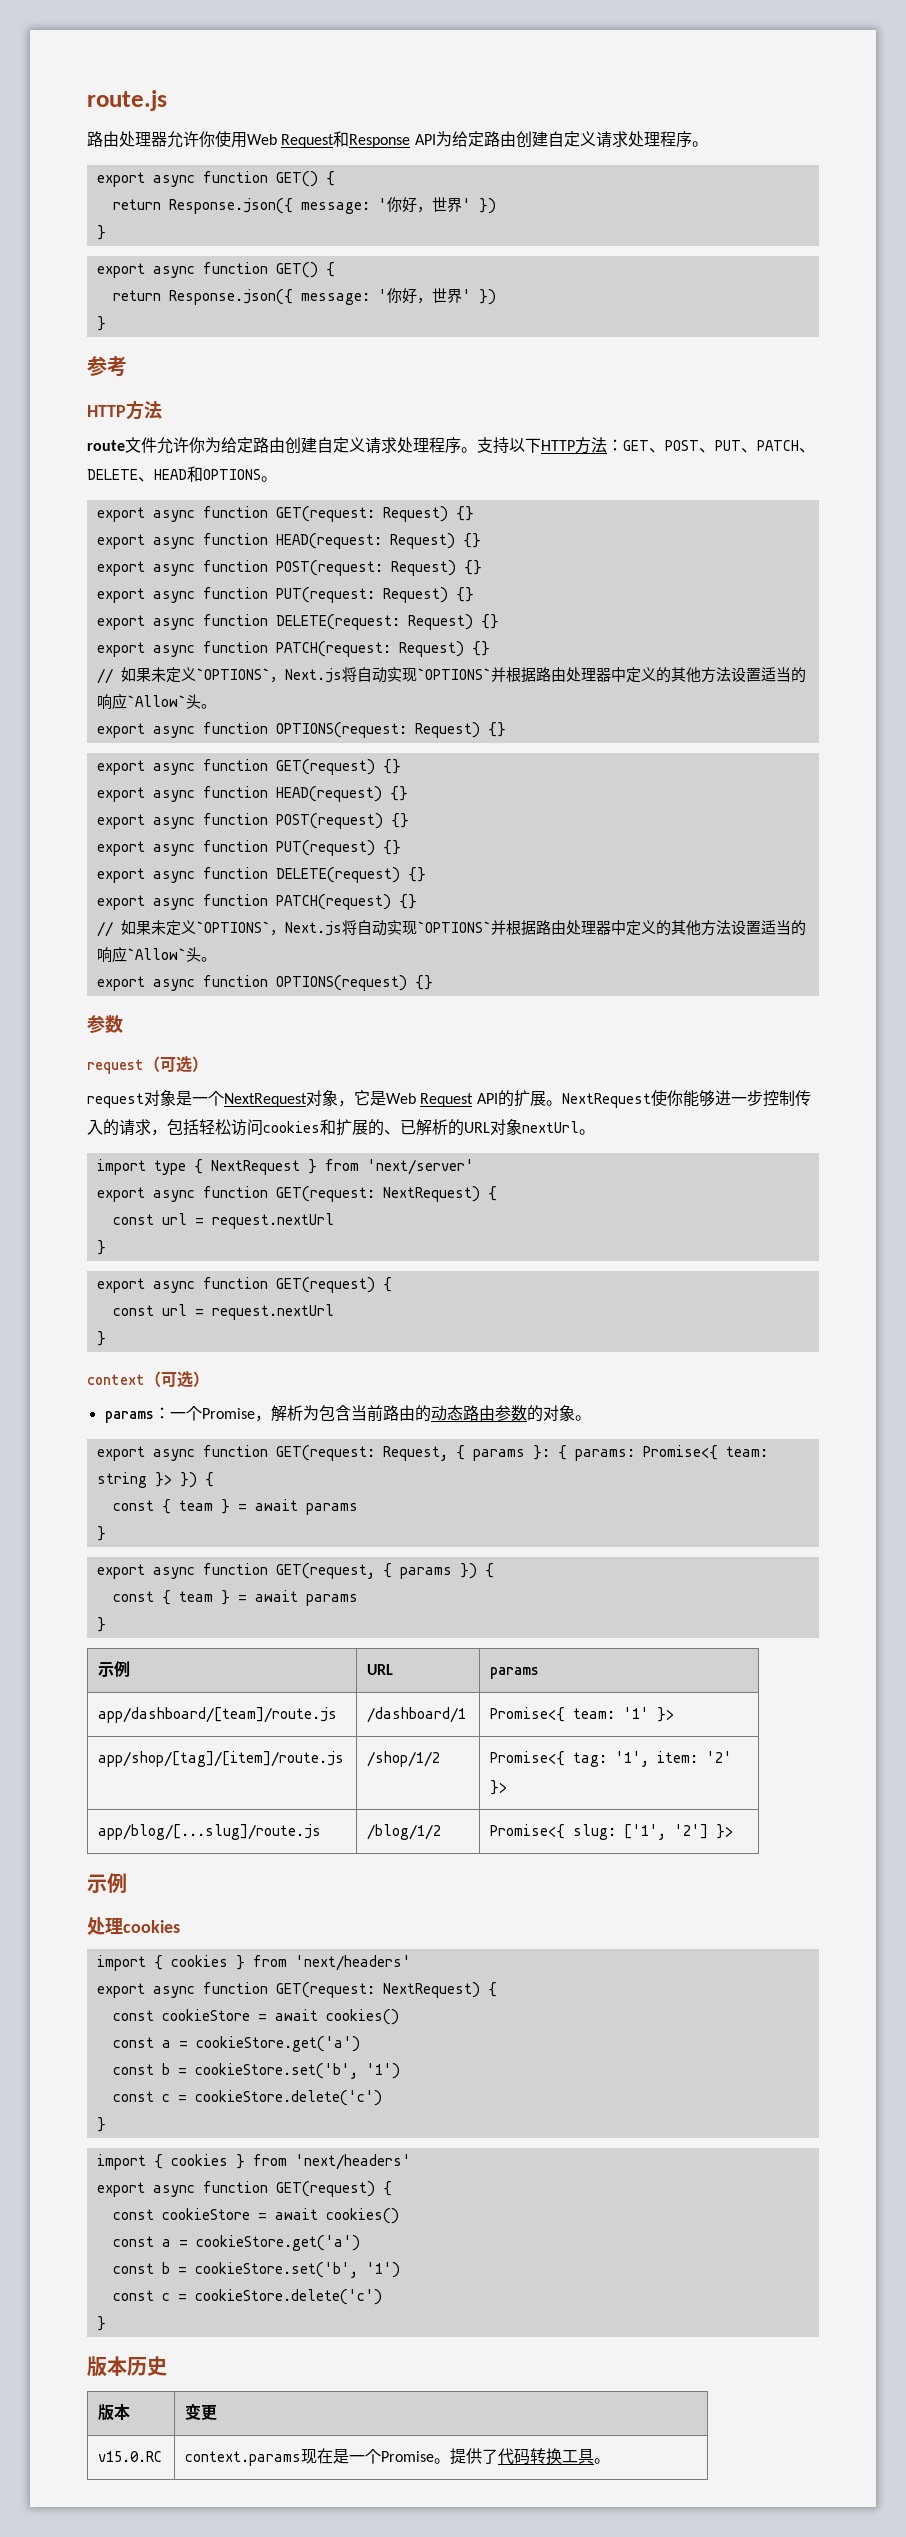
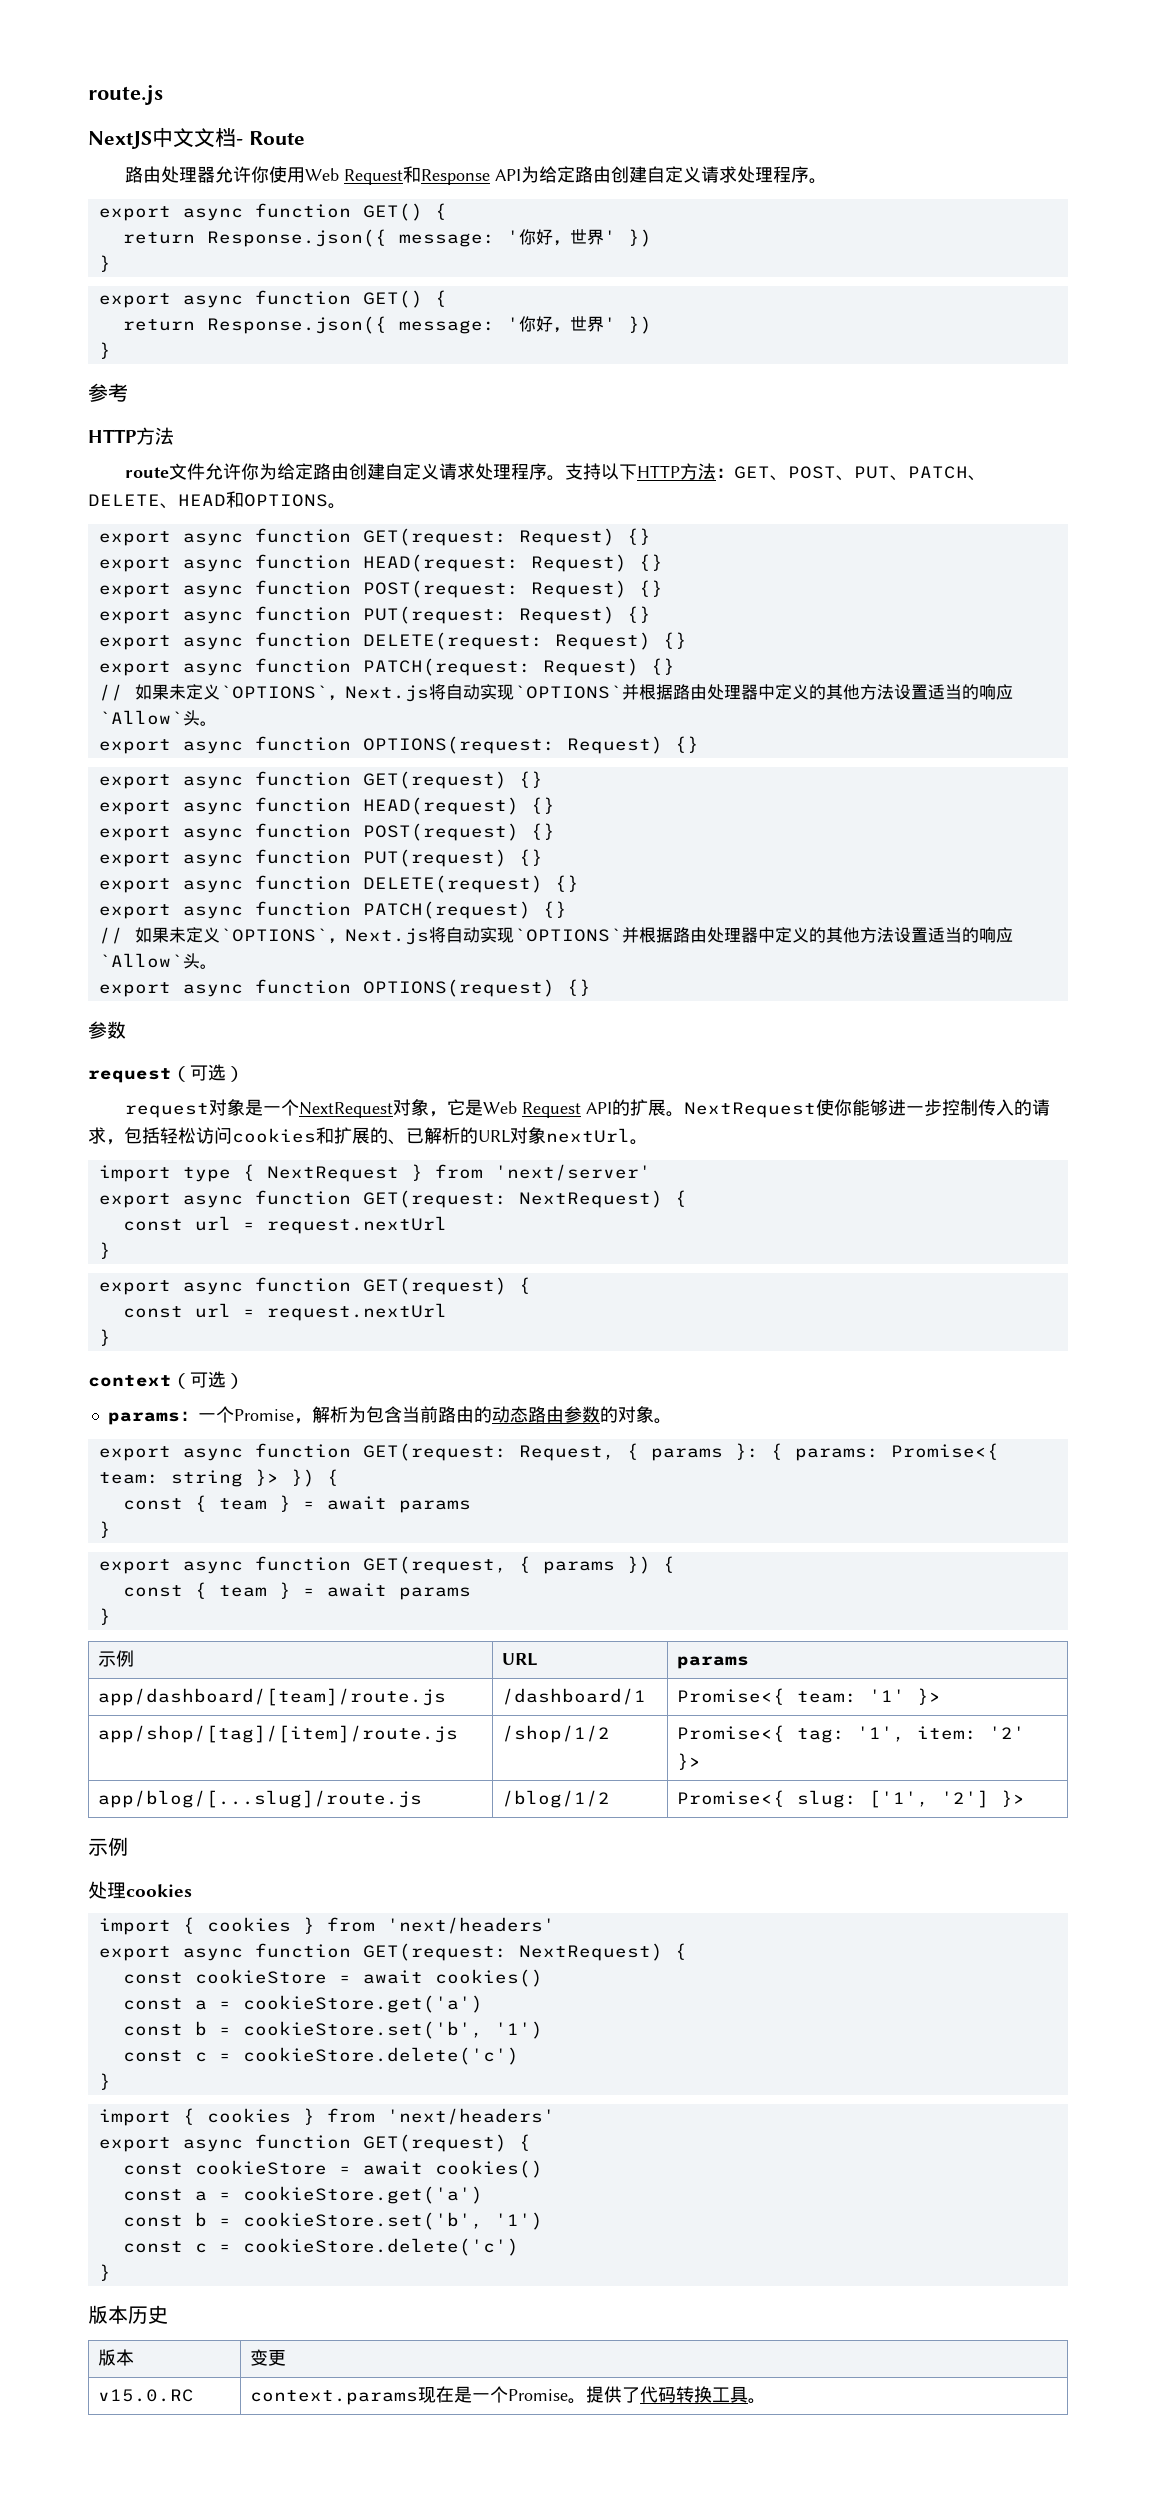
(167, 100) none -> [88,127,305,149] // NextJS中文文档- Route

